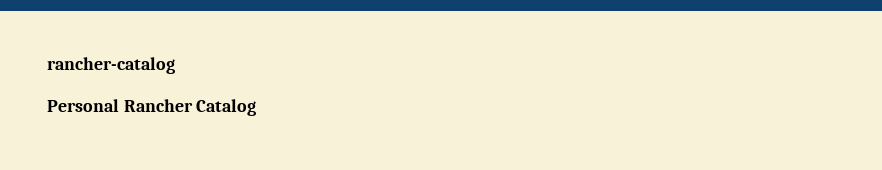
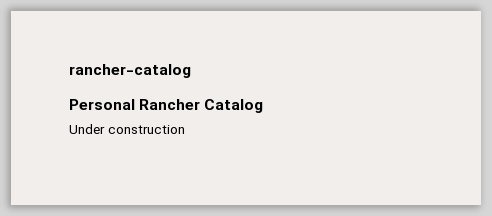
(257, 107) none -> [69,124,185,134] // Under construction

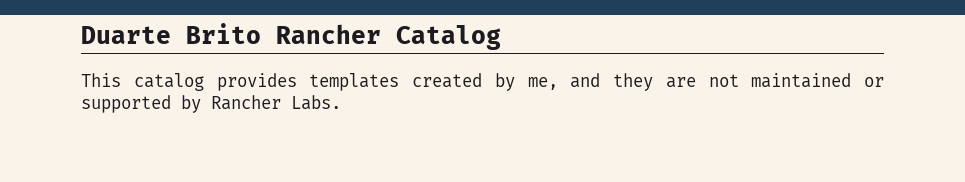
[69,64,191,78] [69,99,135,110] rancher-catalog // Personal -> [81,23,261,44] Duarte Brito
[69,124,185,134] Under construction -> [81,73,884,91] [81,95,341,113] This catalog provides templates created by me, and they are not maintained or supported by Rancher Labs.

